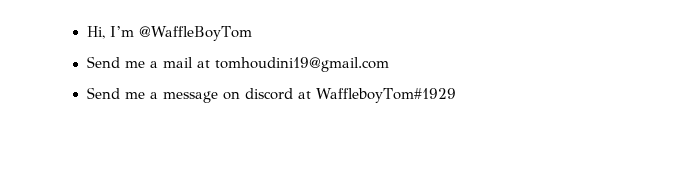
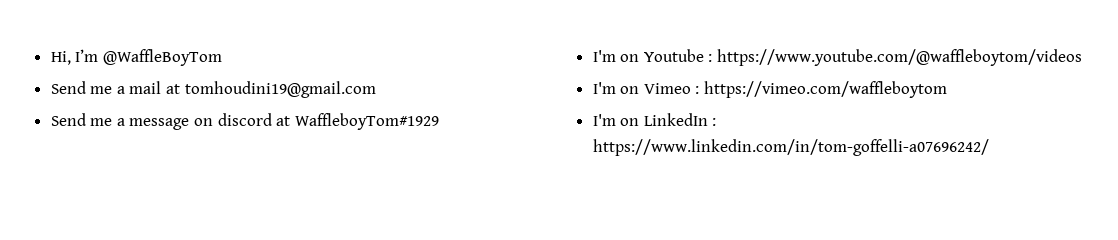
(457, 95) none -> [592,49,1083,66] [592,81,948,98] [592,113,717,126] [592,139,989,156] // I'm on Youtube : https://www.youtube.com/@waffleboytom/videos // I'm on Vimeo : https://vimeo.com/waffleboytom // I'm on LinkedIn : https://www.linkedin.com/in/tom-goffelli-a07696242/

